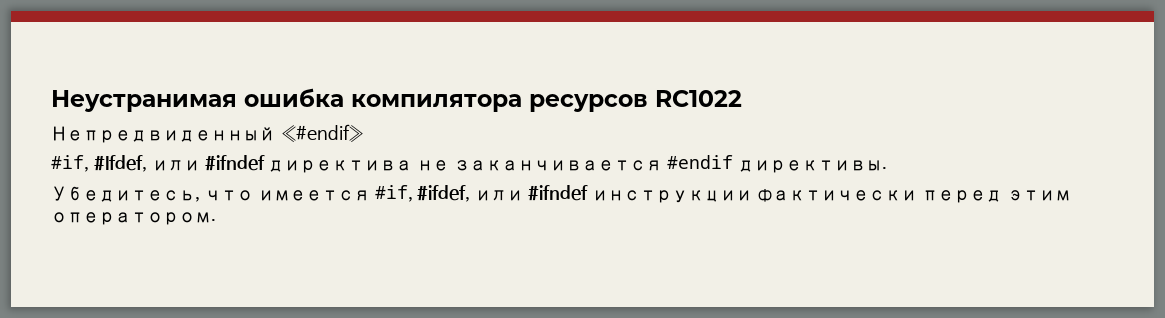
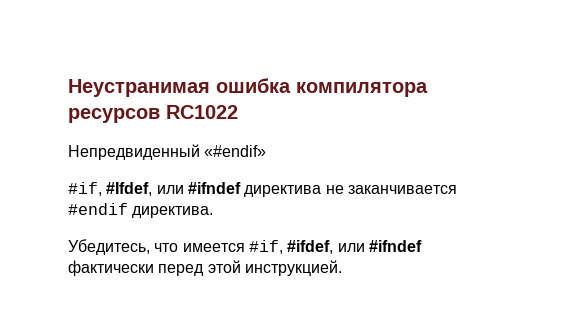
[737,160,887,173] директивы. -> [132,206,214,218] директива.
[592,190,753,203] инструкции -> (422, 246) none
[1006,190,1071,201] [51,212,216,225] этим оператором. -> [207,260,342,276] этой инструкцией.

